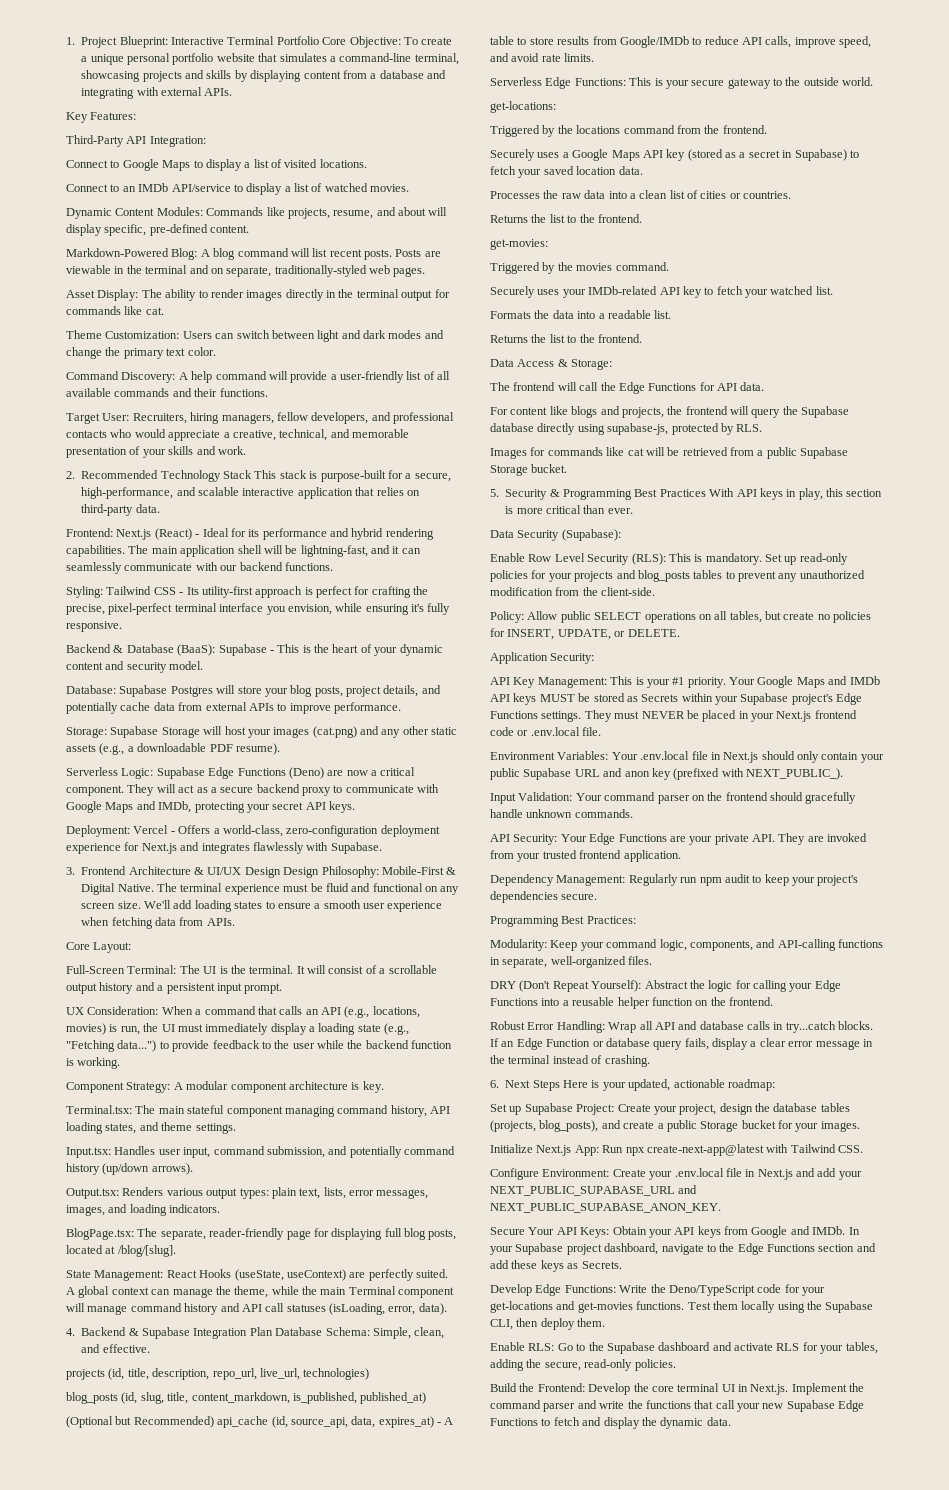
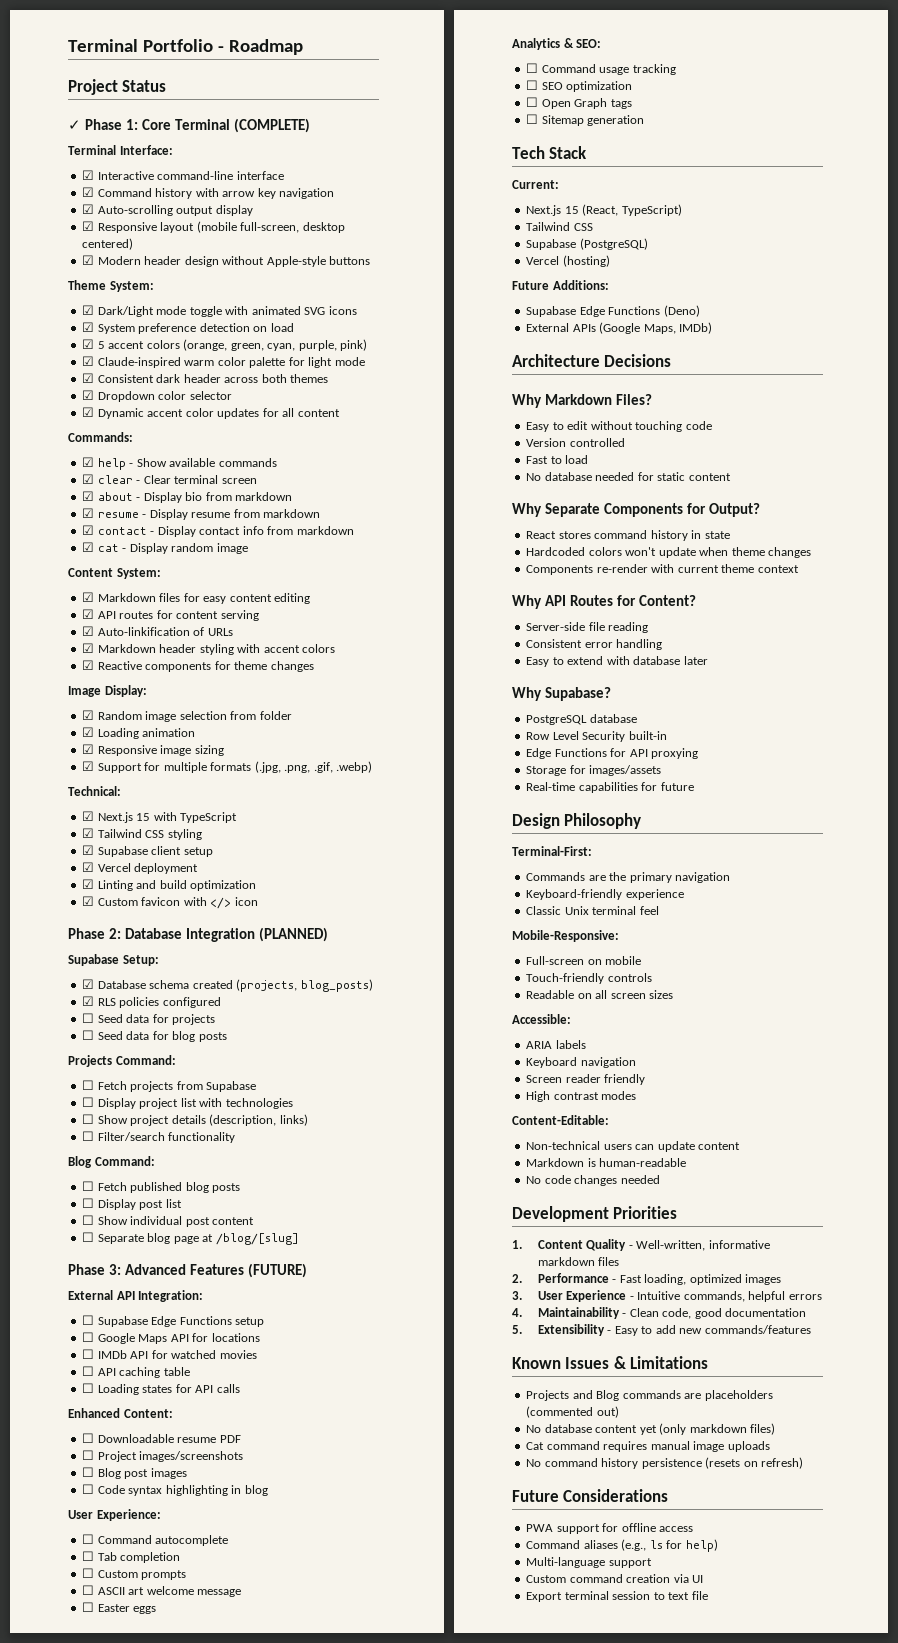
[66,36,453,48] [81,53,459,65] [81,70,446,82] [81,87,233,99] [66,112,137,123] [66,135,206,147] [66,159,367,171] [66,183,410,195] [66,207,448,219] [66,224,250,236] [66,248,441,260] [66,265,426,277] [66,289,450,301] [66,306,164,315] [66,330,444,342] [66,347,216,359] [66,371,451,383] [66,388,268,397] [66,412,454,424] [66,429,409,441] [66,446,246,458] [66,470,451,482] [81,487,420,499] [81,504,160,516] [66,528,434,540] [66,545,421,557] [66,562,333,574] [66,586,429,598] [66,603,451,615] [66,621,122,632] [66,644,443,656] [66,661,204,673] [66,685,441,697] [66,702,401,714] [66,726,458,738] [66,743,280,755] [66,767,416,779] [66,784,440,796] [66,801,355,813] [66,825,440,837] [66,842,382,854] [66,866,457,878] [81,883,460,895] [81,900,443,912] [81,917,235,929] [66,942,132,953] [66,965,437,974] [66,982,283,994] [66,1006,420,1018] [66,1023,410,1035] [66,1040,453,1052] [66,1057,121,1069] [66,1081,384,1093] [66,1105,450,1117] [66,1122,236,1134] [66,1146,455,1158] [66,1163,193,1175] [66,1187,429,1199] [66,1204,221,1216] [66,1228,457,1240] [66,1245,176,1257] [66,1269,448,1281] [66,1286,455,1298] [66,1303,447,1315] [66,1327,445,1339] [81,1344,150,1353] [66,1368,370,1380] [66,1392,427,1404] [66,1416,454,1428] [490,36,872,48] [490,53,595,62] [490,77,874,89] [490,101,556,113] [490,125,767,137] [490,149,859,161] [490,166,643,178] [490,190,792,199] [490,214,642,223] [490,239,548,250] [490,262,669,274] [490,286,833,298] [490,310,672,319] [490,334,642,343] [490,359,613,370] [490,382,765,394] [490,406,850,418] [490,423,763,435] [490,447,849,459] [490,464,568,476] [490,488,883,500] [505,505,633,514] [490,529,621,541] [490,553,848,565] [490,570,865,582] [490,587,656,596] [490,611,872,623] [490,628,680,640] [490,652,595,664] [490,676,880,688] [490,693,863,705] [490,710,857,722] [490,727,602,736] [490,751,884,763] [490,768,843,780] [490,792,857,804] [490,809,633,818] [490,833,868,845] [490,850,681,862] [490,874,859,886] [490,891,598,903] [490,916,636,927] [490,939,883,951] [490,956,653,968] [490,980,841,992] [490,997,773,1009] [490,1021,874,1033] [490,1038,873,1050] [490,1055,650,1067] [490,1079,775,1091] [490,1103,850,1115] [490,1120,860,1132] [490,1144,863,1156] [490,1168,862,1180] [490,1185,698,1196] [490,1203,721,1213] [490,1226,860,1238] [490,1243,876,1255] [490,1260,622,1272] [490,1284,825,1296] [490,1301,874,1313] [490,1318,606,1330] [490,1342,878,1354] [490,1359,676,1371] [490,1383,865,1395] [490,1400,865,1412] [490,1417,731,1429] 1. Project Blueprint: Interactive Terminal Portfolio Core Objective: To create a unique personal portfolio website that simulates a command-line terminal, showcasing projects and skills by displaying content from a database and integrating with external APIs. // Key Features: // Third-Party API Integration: // Connect to Google Maps to display a list of visited locations. // Connect to an IMDb API/service to display a list of watched movies. // Dynamic Content Modules: Commands like projects, resume, and about will display specific, pre-defined content. // Markdown-Powered Blog: A blog command will list recent posts. Posts are viewable in the terminal and on separate, traditionally-styled web pages. // Asset Display: The ability to render images directly in the terminal output for commands like cat. // Theme Customization: Users can switch between light and dark modes and change the primary text color. // Command Discovery: A help command will provide a user-friendly list of all available commands and their functions. // Target User: Recruiters, hiring managers, fellow developers, and professional contacts who would appreciate a creative, technical, and memorable presentation of your skills and work. // 2. Recommended Technology Stack This stack is purpose-built for a secure, high-performance, and scalable interactive application that relies on third-party data. // Frontend: Next.js (React) - Ideal for its performance and hybrid rendering capabilities. The main application shell will be lightning-fast, and it can seamlessly communicate with our backend functions. // Styling: Tailwind CSS - Its utility-first approach is perfect for crafting the precise, pixel-perfect terminal interface you envision, while ensuring it's fully responsive. // Backend & Database (BaaS): Supabase - This is the heart of your dynamic content and security model. // Database: Supabase Postgres will store your blog posts, project details, and potentially cache data from external APIs to improve performance. // Storage: Supabase Storage will host your images (cat.png) and any other static assets (e.g., a downloadable PDF resume). // Serverless Logic: Supabase Edge Functions (Deno) are now a critical component. They will act as a secure backend proxy to communicate with Google Maps and IMDb, protecting your secret API keys. // Deployment: Vercel - Offers a world-class, zero-configuration deployment experience for Next.js and integrates flawlessly with Supabase. // 3. Frontend Architecture & UI/UX Design Design Philosophy: Mobile-First & Digital Native. The terminal experience must be fluid and functional on any screen size. We'll add loading states to ensure a smooth user experience when fetching data from APIs. // Core Layout: // Full-Screen Terminal: The UI is the terminal. It will consist of a scrollable output history and a persistent input prompt. // UX Consideration: When a command that calls an API (e.g., locations, movies) is run, the UI must immediately display a loading state (e.g., "Fetching data...") to provide feedback to the user while the backend function is working. // Component Strategy: A modular component architecture is key. // Terminal.tsx: The main stateful component managing command history, API loading states, and theme settings. // Input.tsx: Handles user input, command submission, and potentially command history (up/down arrows). // Output.tsx: Renders various output types: plain text, lists, error messages, images, and loading indicators. // BlogPage.tsx: The separate, reader-friendly page for displaying full blog posts, located at /blog/[slug]. // State Management: React Hooks (useState, useContext) are perfectly suited. A global context can manage the theme, while the main Terminal component will manage command history and API call statuses (isLoading, error, data). // 4. Backend & Supabase Integration Plan Database Schema: Simple, clean, and effective. // projects (id, title, description, repo_url, live_url, technologies) // blog_posts (id, slug, title, content_markdown, is_published, published_at) // (Optional but Recommended) api_cache (id, source_api, data, expires_at) - A table to store results from Google/IMDb to reduce API calls, improve speed, and avoid rate limits. // Serverless Edge Functions: This is your secure gateway to the outside world. // get-locations: // Triggered by the locations command from the frontend. // Securely uses a Google Maps API key (stored as a secret in Supabase) to fetch your saved location data. // Processes the raw data into a clean list of cities or countries. // Returns the list to the frontend. // get-movies: // Triggered by the movies command. // Securely uses your IMDb-related API key to fetch your watched list. // Formats the data into a readable list. // Returns the list to the frontend. // Data Access & Storage: // The frontend will call the Edge Functions for API data. // For content like blogs and projects, the frontend will query the Supabase database directly using supabase-js, protected by RLS. // Images for commands like cat will be retrieved from a public Supabase Storage bucket. // 5. Security & Programming Best Practices With API keys in play, this section is more critical than ever. // Data Security (Supabase): // Enable Row Level Security (RLS): This is mandatory. Set up read-only policies for your projects and blog_posts tables to prevent any unauthorized modification from the client-side. // Policy: Allow public SELECT operations on all tables, but create no policies for INSERT, UPDATE, or DELETE. // Application Security: // API Key Management: This is your #1 priority. Your Google Maps and IMDb API keys MUST be stored as Secrets within your Supabase project's Edge Functions settings. They must NEVER be placed in your Next.js frontend code or .env.local file. // Environment Variables: Your .env.local file in Next.js should only contain your public Supabase URL and anon key (prefixed with NEXT_PUBLIC_). // Input Validation: Your command parser on the frontend should gracefully handle unknown commands. // API Security: Your Edge Functions are your private API. They are invoked from your trusted frontend application. // Dependency Management: Regularly run npm audit to keep your project's dependencies secure. // Programming Best Practices: // Modularity: Keep your command logic, components, and API-calling functions in separate, well-organized files. // DRY (Don't Repeat Yourself): Abstract the logic for calling your Edge Functions into a reusable helper function on the frontend. // Robust Error Handling: Wrap all API and database calls in try...catch blocks. If an Edge Function or database query fails, display a clear error message in the terminal instead of crashing. // 6. Next Steps Here is your updated, actionable roadmap: // Set up Supabase Project: Create your project, design the database tables (projects, blog_posts), and create a public Storage bucket for your images. // Initialize Next.js App: Run npx create-next-app@latest with Tailwind CSS. // Configure Environment: Create your .env.local file in Next.js and add your NEXT_PUBLIC_SUPABASE_URL and NEXT_PUBLIC_SUPABASE_ANON_KEY. // Secure Your API Keys: Obtain your API keys from Google and IMDb. In your Supabase project dashboard, navigate to the Edge Functions section and add these keys as Secrets. // Develop Edge Functions: Write the Deno/TypeScript code for your get-locations and get-movies functions. Test them locally using the Supabase CLI, then deploy them. // Enable RLS: Go to the Supabase dashboard and activate RLS for your tables, adding the secure, read-only policies. // Build the Frontend: Develop the core terminal UI in Next.js. Implement the command parser and write the functions that call your new Supabase Edge Functions to fetch and display the dynamic data. -> [68,39,303,55] [68,79,167,95] [68,118,310,133] [68,145,173,155] [82,170,284,180] [82,187,335,199] [82,204,253,216] [82,221,345,233] [82,238,134,250] [82,255,371,267] [68,280,154,292] [82,305,357,317] [82,322,294,334] [82,339,368,351] [82,356,365,368] [82,373,329,383] [82,390,232,402] [82,407,340,419] [68,432,133,442] [82,457,277,470] [82,474,257,484] [82,491,293,503] [82,508,321,520] [82,525,354,537] [82,542,248,554] [68,568,161,579] [82,592,311,604] [82,609,259,621] [82,626,233,636] [82,643,336,655] [82,660,314,672] [68,685,147,697] [82,710,292,722] [82,727,196,739] [82,744,224,756] [82,761,373,773] [68,786,121,796] [82,811,238,823] [82,828,202,840] [82,845,213,857] [82,862,199,874] [82,879,257,891] [82,896,258,909] [68,927,328,942] [68,954,159,966] [82,979,373,992] [82,996,221,1008] [82,1013,216,1025] [82,1030,227,1042] [68,1055,176,1067] [82,1080,257,1092] [82,1097,293,1109] [82,1114,308,1126] [82,1131,236,1143] [68,1156,155,1168] [82,1181,241,1193] [82,1198,182,1210] [82,1215,255,1227] [82,1232,299,1245] [68,1263,307,1278] [68,1290,204,1302] [82,1315,265,1327] [82,1332,260,1344] [82,1349,257,1359] [82,1366,190,1378] [82,1383,240,1395] [68,1408,173,1418] [82,1433,241,1443] [82,1450,244,1462] [82,1467,187,1479] [82,1484,268,1496] [68,1509,161,1521] [82,1534,229,1546] [82,1551,181,1563] [82,1568,187,1580] [82,1585,242,1597] [82,1602,157,1614] [512,38,602,50] [526,63,676,75] [526,80,633,92] [526,97,632,109] [526,114,645,126] [512,146,588,159] [512,180,559,189] [526,204,682,216] [526,222,593,231] [526,238,648,250] [526,255,610,267] [512,280,609,290] [526,305,700,317] [526,322,713,334] [512,354,672,367] [512,394,652,408] [526,421,712,432] [526,438,625,447] [526,455,589,464] [526,472,731,481] [512,503,760,517] [526,530,730,541] [526,547,812,558] [526,564,799,575] [512,595,696,609] [526,622,649,633] [526,639,663,650] [526,656,708,667] [512,687,611,701] [526,714,637,725] [526,731,667,742] [526,748,699,759] [526,765,662,776] [526,782,694,793] [512,813,642,829] [512,846,592,856] [526,872,731,883] [526,889,684,900] [526,906,659,915] [512,930,619,942] [526,956,642,965] [526,973,652,984] [526,990,674,999] [512,1014,571,1024] [526,1040,586,1049] [526,1057,636,1068] [526,1074,646,1085] [526,1091,637,1102] [512,1115,609,1125] [526,1141,741,1152] [526,1158,687,1167] [526,1175,660,1186] [512,1206,678,1222] [512,1239,770,1251] [537,1257,620,1266] [512,1273,782,1285] [512,1290,822,1302] [512,1307,807,1319] [512,1324,811,1336] [512,1356,709,1369] [526,1390,773,1401] [526,1406,619,1418] [526,1423,776,1435] [526,1441,770,1452] [526,1457,804,1469] [512,1489,669,1502] [526,1523,694,1534] [526,1539,718,1552] [526,1557,652,1568] [526,1574,704,1583] [526,1591,708,1602] Terminal Portfolio - Roadmap // Project Status // ✓ Phase 1: Core Terminal (COMPLETE) // Terminal Interface: // ☑ Interactive command-line interface // ☑ Command history with arrow key navigation // ☑ Auto-scrolling output display // ☑ Responsive layout (mobile full-screen, desktop centered) // ☑ Modern header design without Apple-style buttons // Theme System: // ☑ Dark/Light mode toggle with animated SVG icons // ☑ System preference detection on load // ☑ 5 accent colors (orange, green, cyan, purple, pink) // ☑ Claude-inspired warm color palette for light mode // ☑ Consistent dark header across both themes // ☑ Dropdown color selector // ☑ Dynamic accent color updates for all content // Commands: // ☑ help - Show available commands // ☑ clear - Clear terminal screen // ☑ about - Display bio from markdown // ☑ resume - Display resume from markdown // ☑ contact - Display contact info from markdown // ☑ cat - Display random image // Content System: // ☑ Markdown files for easy content editing // ☑ API routes for content serving // ☑ Auto-linkification of URLs // ☑ Markdown header styling with accent colors // ☑ Reactive components for theme changes // Image Display: // ☑ Random image selection from folder // ☑ Loading animation // ☑ Responsive image sizing // ☑ Support for multiple formats (.jpg, .png, .gif, .webp) // Technical: // ☑ Next.js 15 with TypeScript // ☑ Tailwind CSS styling // ☑ Supabase client setup // ☑ Vercel deployment // ☑ Linting and build optimization // ☑ Custom favicon with </> icon // Phase 2: Database Integration (PLANNED) // Supabase Setup: // ☑ Database schema created (projects, blog_posts) // ☑ RLS policies configured // ☐ Seed data for projects // ☐ Seed data for blog posts // Projects Command: // ☐ Fetch projects from Supabase // ☐ Display project list with technologies // ☐ Show project details (description, links) // ☐ Filter/search functionality // Blog Command: // ☐ Fetch published blog posts // ☐ Display post list // ☐ Show individual post content // ☐ Separate blog page at /blog/[slug] // Phase 3: Advanced Features (FUTURE) // External API Integration: // ☐ Supabase Edge Functions setup // ☐ Google Maps API for locations // ☐ IMDb API for watched movies // ☐ API caching table // ☐ Loading states for API calls // Enhanced Content: // ☐ Downloadable resume PDF // ☐ Project images/screenshots // ☐ Blog post images // ☐ Code syntax highlighting in blog // User Experience: // ☐ Command autocomplete // ☐ Tab completion // ☐ Custom prompts // ☐ ASCII art welcome message // ☐ Easter eggs // Analytics & SEO: // ☐ Command usage tracking // ☐ SEO optimization // ☐ Open Graph tags // ☐ Sitemap generation // Tech Stack // Current: // Next.js 15 (React, TypeScript) // Tailwind CSS // Supabase (PostgreSQL) // Vercel (hosting) // Future Additions: // Supabase Edge Functions (Deno) // External APIs (Google Maps, IMDb) // Architecture Decisions // Why Markdown Files? // Easy to edit without touching code // Version controlled // Fast to load // No database needed for static content // Why Separate Components for Output? // React stores command history in state // Hardcoded colors won't update when theme changes // Components re-render with current theme context // Why API Routes for Content? // Server-side file reading // Consistent error handling // Easy to extend with database later // Why Supabase? // PostgreSQL database // Row Level Security built-in // Edge Functions for API proxying // Storage for images/assets // Real-time capabilities for future // Design Philosophy // Terminal-First: // Commands are the primary navigation // Keyboard-friendly experience // Classic Unix terminal feel // Mobile-Responsive: // Full-screen on mobile // Touch-friendly controls // Readable on all screen sizes // Accessible: // ARIA labels // Keyboard navigation // Screen reader friendly // High contrast modes // Content-Editable: // Non-technical users can update content // Markdown is human-readable // No code changes needed // Development Priorities // 1. Content Quality - Well-written, informative markdown files // 2. Performance - Fast loading, optimized images // 3. User Experience - Intuitive commands, helpful errors // 4. Maintainability - Clean code, good documentation // 5. Extensibility - Easy to add new commands/features // Known Issues & Limitations // Projects and Blog commands are placeholders (commented out) // No database content yet (only markdown files) // Cat command requires manual image uploads // No command history persistence (resets on refresh) // Future Considerations // PWA support for offline access // Command aliases (e.g., ls for help) // Multi-language support // Custom command creation via UI // Export terminal session to text file

